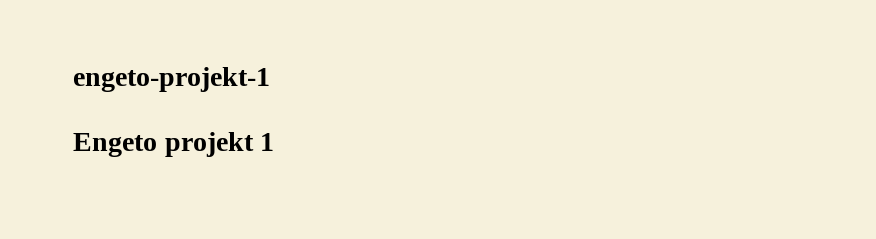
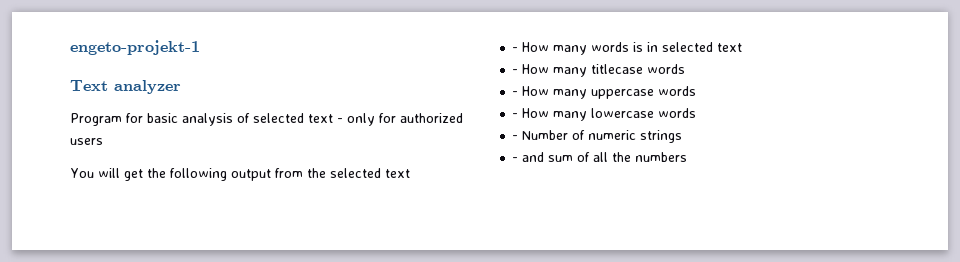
[73,132,275,157] Engeto projekt 1 -> [70,80,181,94] [70,113,463,126] [70,138,103,145] [70,168,410,181] [512,42,743,55] [512,64,686,77] [512,86,697,99] [512,108,697,121] [512,130,683,143] [512,152,688,162] Text analyzer // Program for basic analysis of selected text - only for authorized users // You will get the following output from the selected text // - How many words is in selected text // - How many titlecase words // - How many uppercase words // - How many lowercase words // - Number of numeric strings // - and sum of all the numbers

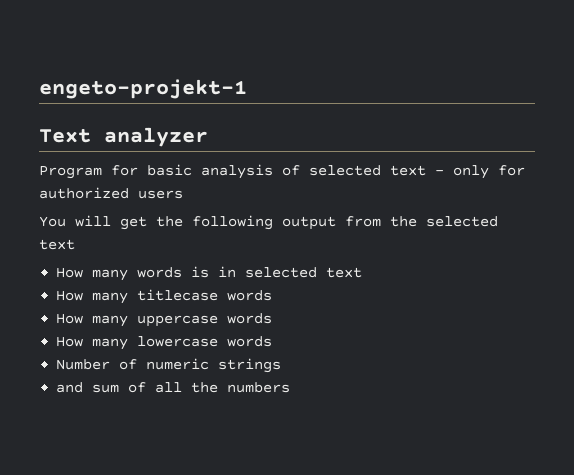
[512,47,519,52] - -> (75, 244) none
[512,69,519,74] - -> (363, 272) none
[512,91,519,96] - -> (273, 295) none
[512,113,519,118] - -> (273, 318) none
[512,135,519,140] - -> (273, 341) none
[512,157,519,162] - -> (282, 365) none

